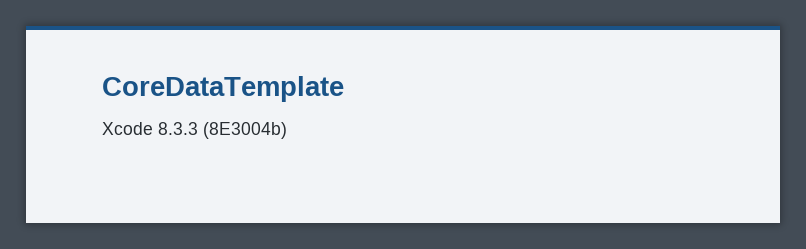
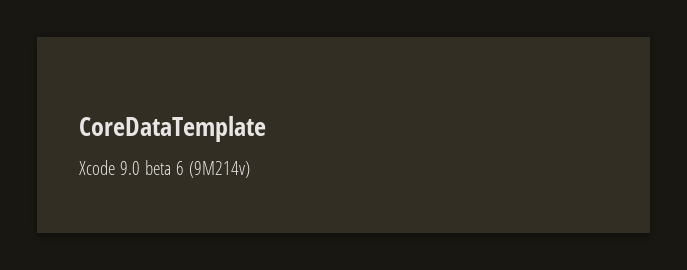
[158,122,287,139] 8.3.3 (8E3004b) -> [119,160,250,178] 9.0 beta 6 (9M214v)

